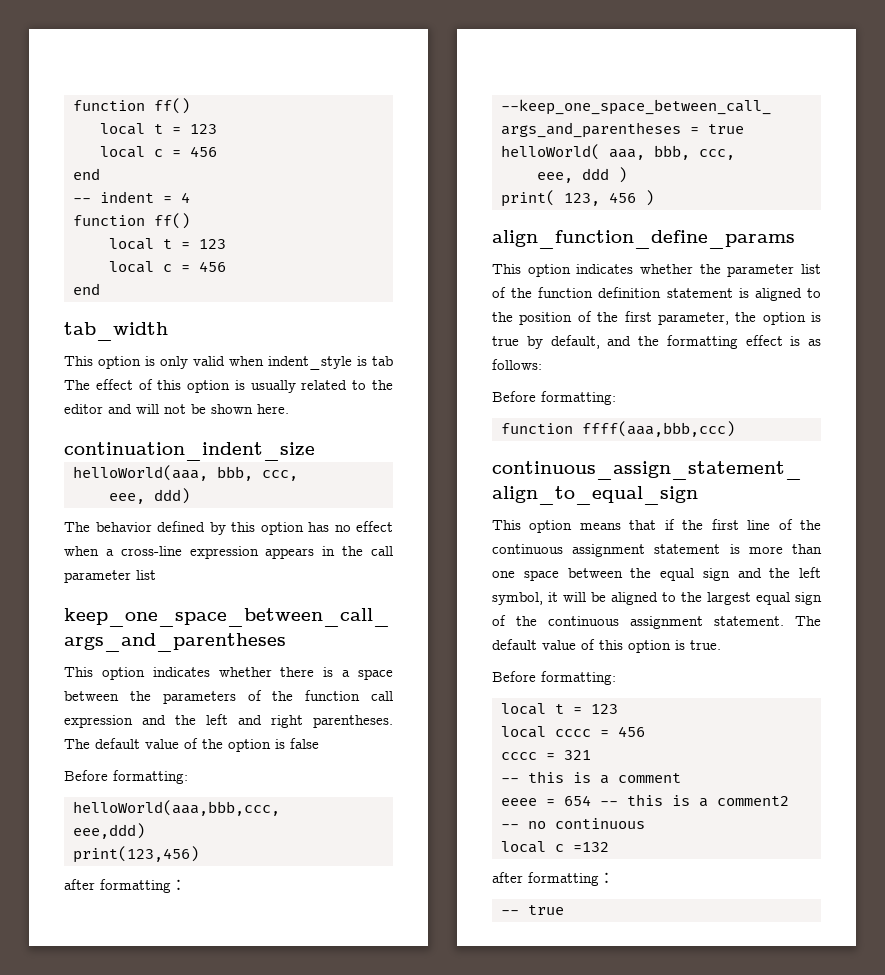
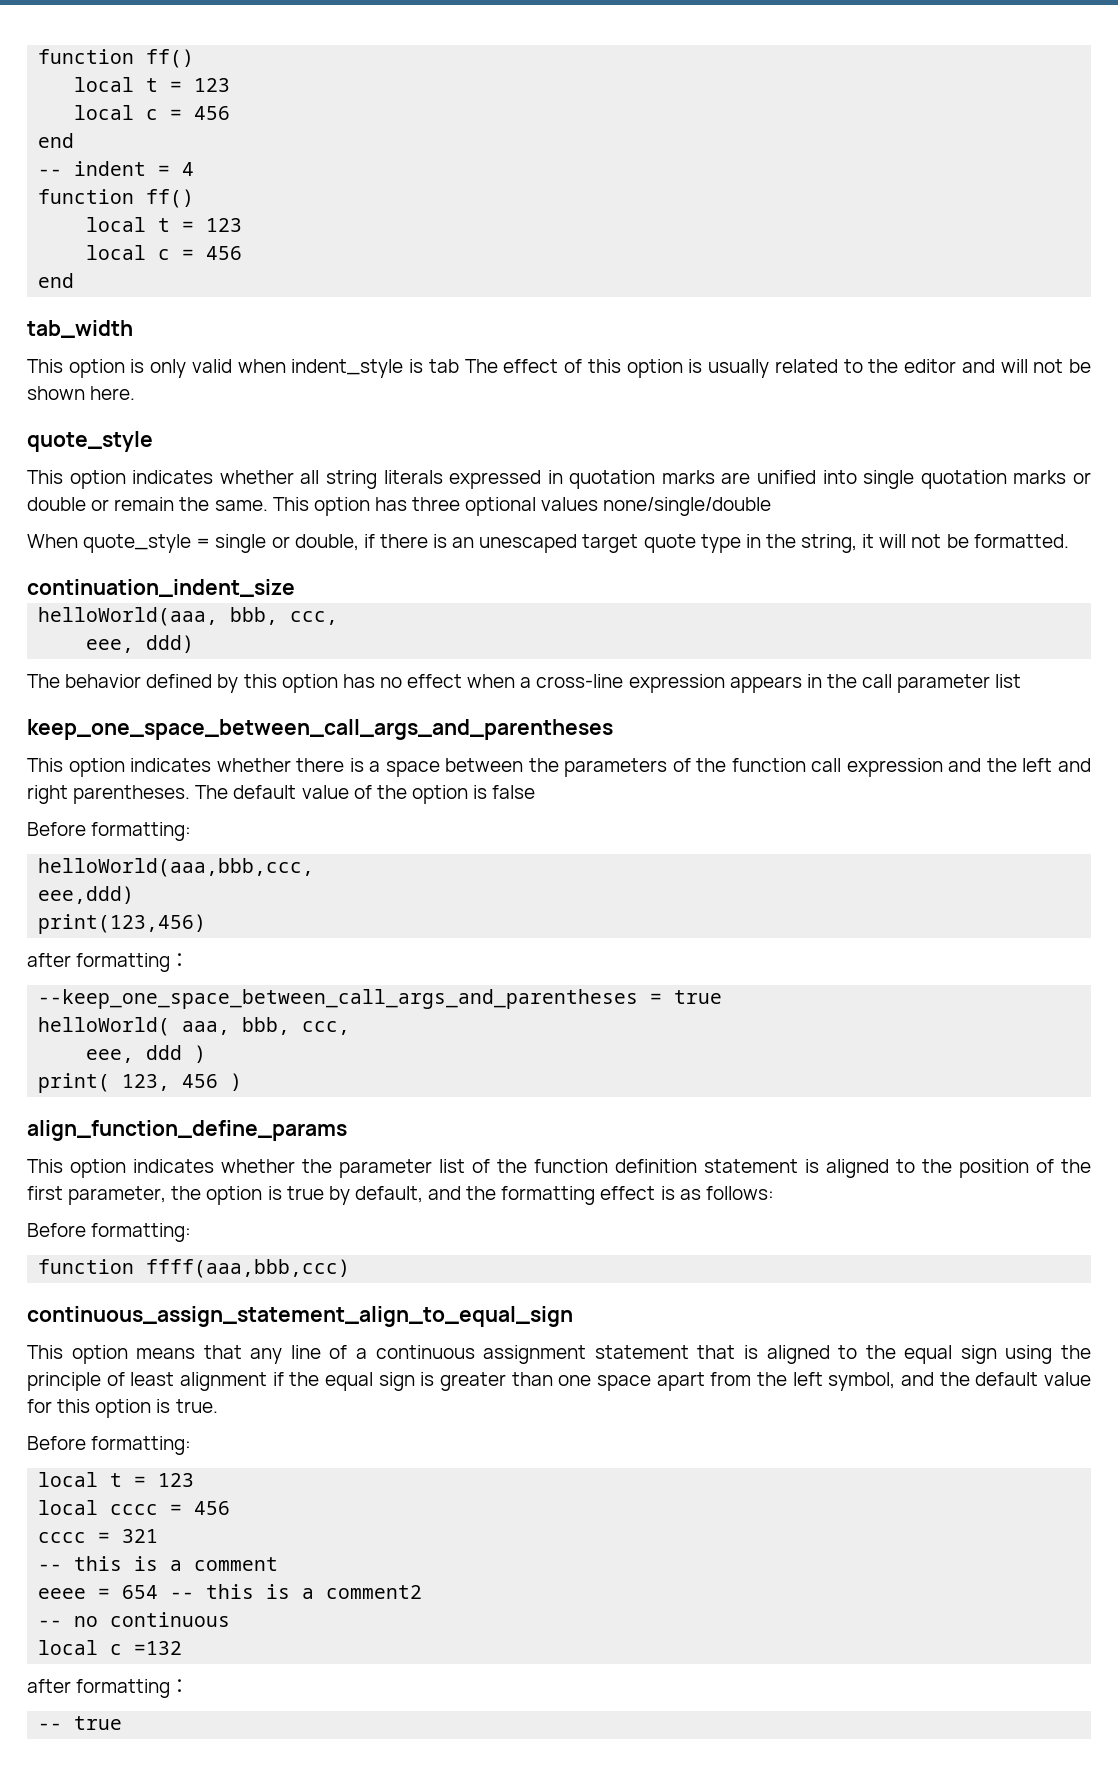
(289, 409) none -> [27,431,153,452] [27,470,1091,489] [27,497,772,516] [27,534,1069,553] // quote_style // This option indicates whether all string literals expressed in quotation marks are unified into single quotation marks or double or remain the same. This option has three optional values none/single/double // When quote_style = single or double, if there is an unescaped target quote type in the string, it will not be formatted.
[664,519,739,530] if the first -> [250,1348,283,1364] any
[800,520,822,530] the -> [356,1348,368,1359] a
[729,544,822,554] [492,567,821,581] [492,592,822,605] [492,615,821,629] [492,639,595,650] is more than one space between the equal sign and the left symbol, it will be aligned to the largest equal sign of the continuous assignment statement. The default value of -> [697,1345,1091,1364] [27,1372,1091,1391] [27,1399,52,1413] that is aligned to the equal sign using the principle of least alignment if the equal sign is greater than one space apart from the left symbol, and the default value for

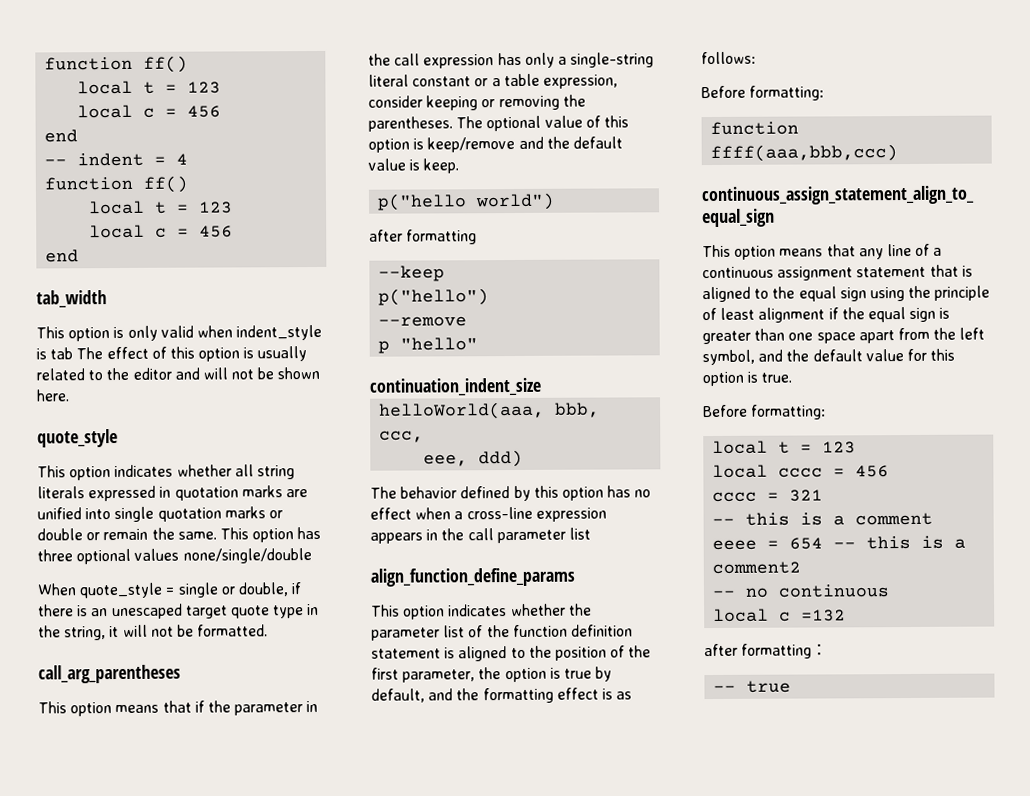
(1069, 541) none -> [38,664,181,684] [38,700,319,717] [368,52,655,69] [368,73,618,89] [368,94,586,111] [368,115,629,132] [368,136,623,153] [368,158,460,174] [377,192,556,211] [369,229,478,245] [378,265,446,282] [378,288,490,306] [378,316,468,327] [378,337,479,354] // call_arg_parentheses // This option means that if the parameter in the call expression has only a single-string literal constant or a table expression, consider keeping or removing the parentheses. The optional value of this option is keep/remove and the default value is keep. // p("hello world") // after formatting // --keep // p("hello") // --remove // p "hello"
[27,719,613,740] [27,758,1091,777] [27,785,536,804] [27,822,192,841] [38,858,315,877] [38,886,135,904] [38,914,207,934] [27,953,190,972] [38,989,723,1009] [38,1017,351,1036] [86,1045,207,1063] [38,1073,243,1093] // keep_one_space_between_call_args_and_parentheses // This option indicates whether there is a space between the parameters of the function call expression and the left and right parentheses. The default value of the option is false // Before formatting: // helloWorld(aaa,bbb,ccc, // eee,ddd) // print(123,456) // after formatting： // --keep_one_space_between_call_args_and_parentheses = true // helloWorld( aaa, bbb, ccc, // eee, ddd ) // print( 123, 456 ) -> (591, 533) none

